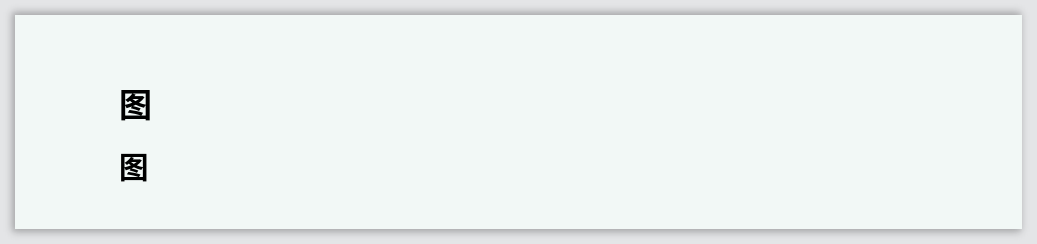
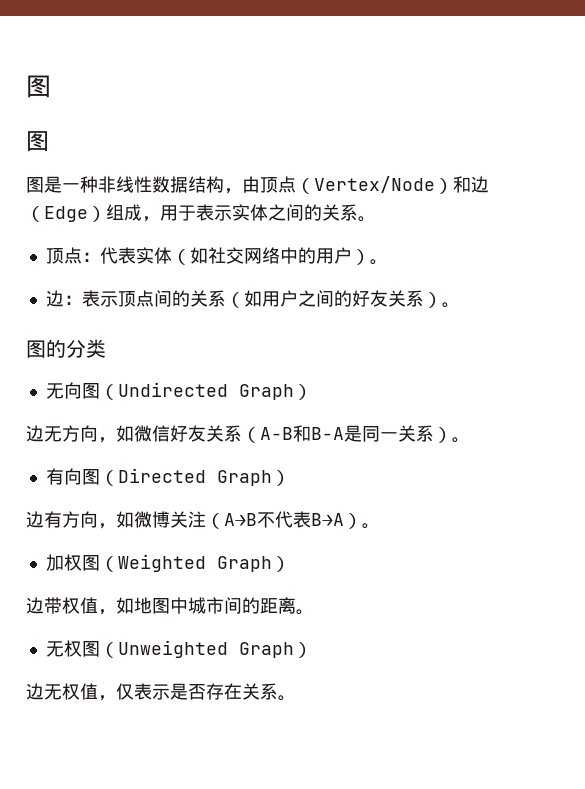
[119,90,152,121] [119,153,149,182] 图 // 图 -> [26,75,51,98] [26,131,49,152] [26,176,489,194] [26,204,376,222] [45,247,388,265] [45,290,460,308] [26,339,106,358] [45,382,312,400] [26,425,470,443] [45,468,290,486] [26,511,380,529] [45,554,290,572] [26,597,314,615] [45,640,312,658] [26,683,296,701] 图 // 图 // 图是一种非线性数据结构，由顶点（Vertex/Node）和边（Edge）组成，用于表示实体之间的关系。 // 顶点：代表实体（如社交网络中的用户）。 // 边：表示顶点间的关系（如用户之间的好友关系）。 // 图的分类 // 无向图（Undirected Graph） // 边无方向，如微信好友关系（A-B和B-A是同一关系）。 // 有向图（Directed Graph） // 边有方向，如微博关注（A→B不代表B→A）。 // 加权图（Weighted Graph） // 边带权值，如地图中城市间的距离。 // 无权图（Unweighted Graph） // 边无权值，仅表示是否存在关系。

